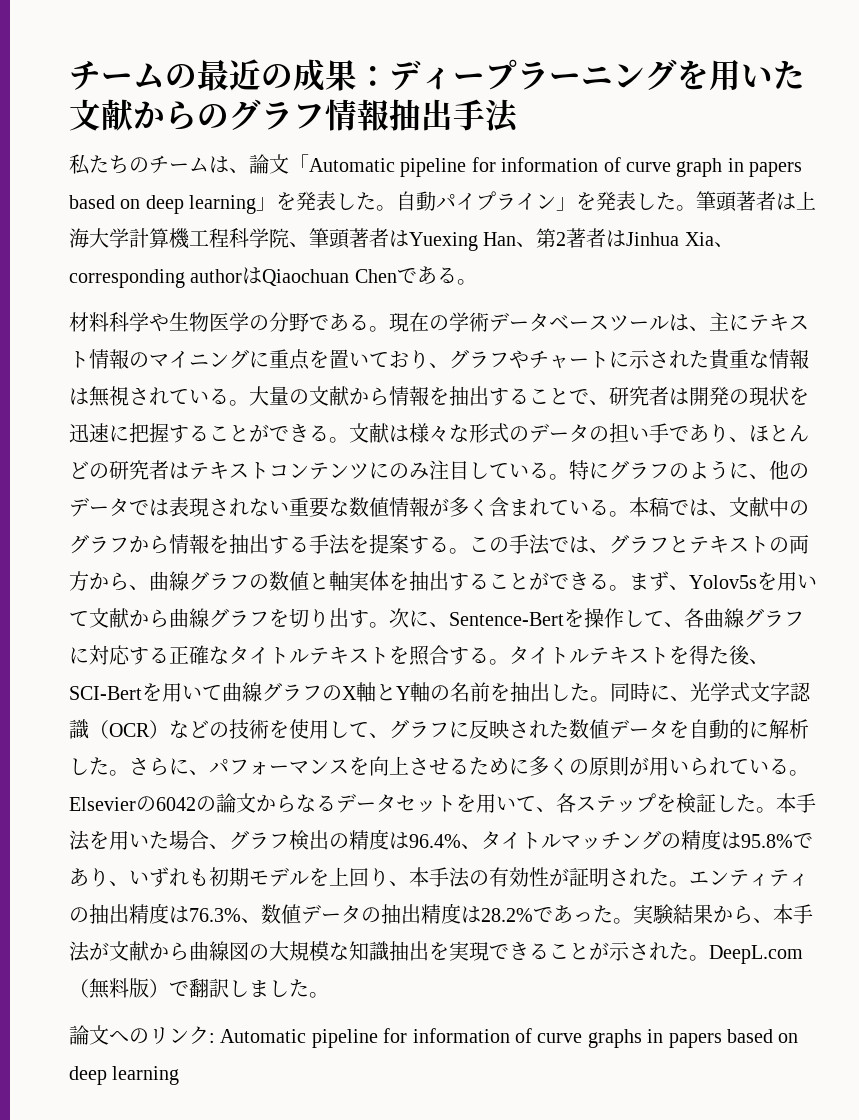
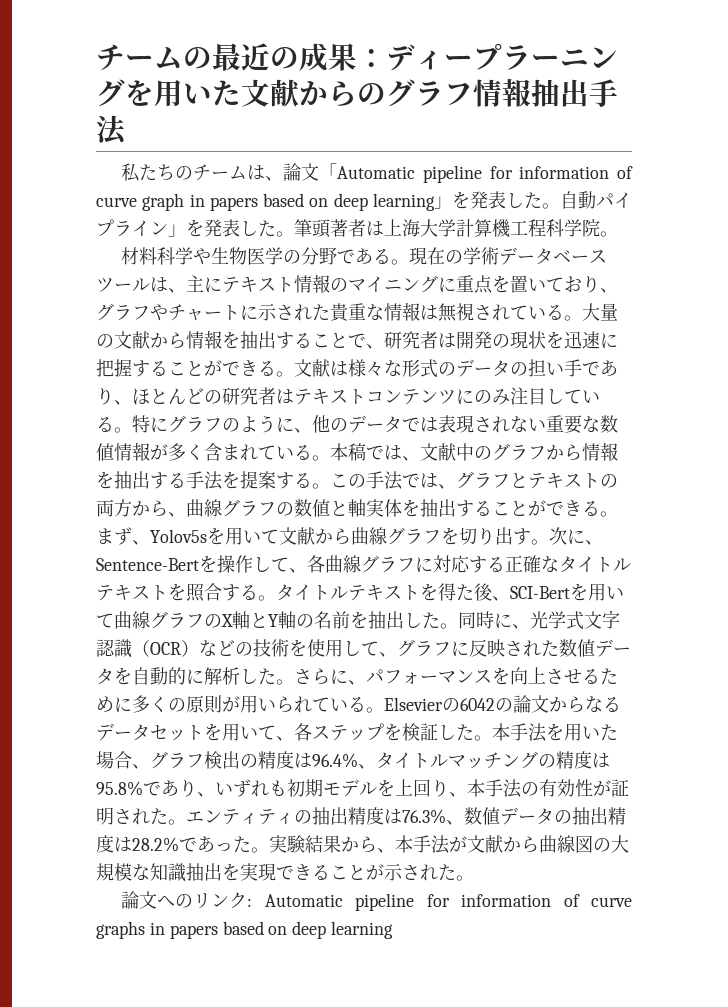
[289,228,734,251] [69,266,457,288] 、筆頭著者はYuexing Han、第2著者はJinhua Xia、corresponding authorはQiaochuan Chenである -> (600, 228) none
[709,945,803,964] [69,978,329,999] DeepL.com（無料版）で翻訳しました。 -> (474, 878) none

